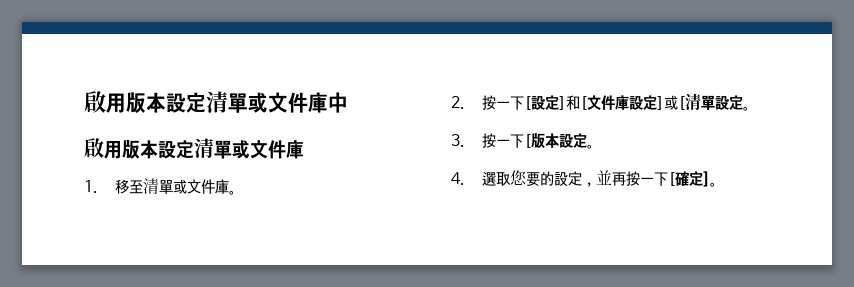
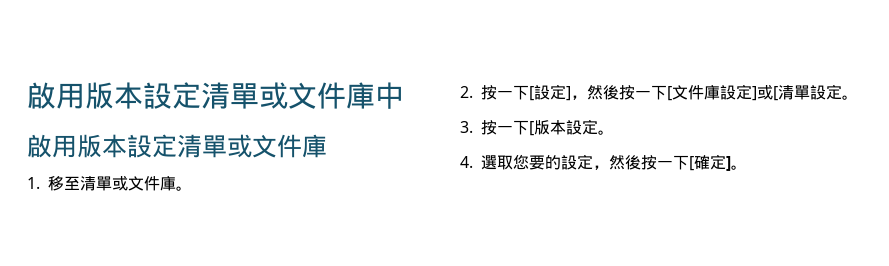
[566,95,581,110] 和 -> [571,85,667,100] ，然後按一下
[596,170,627,186] 並再 -> [609,155,641,170] 然後

